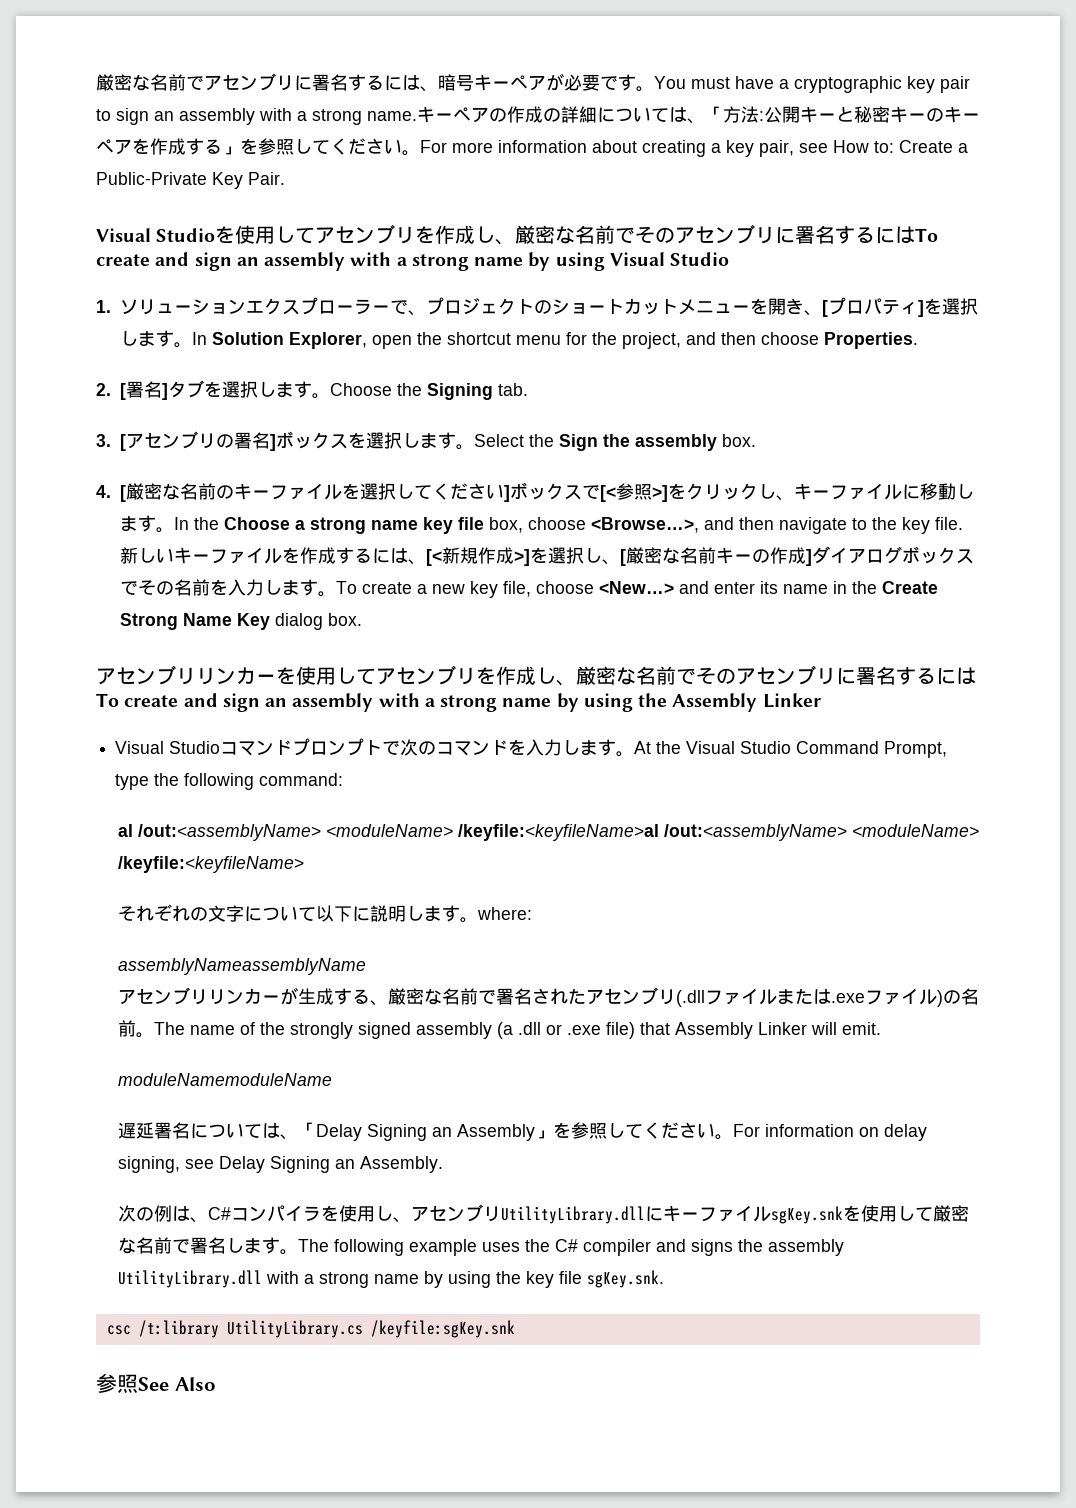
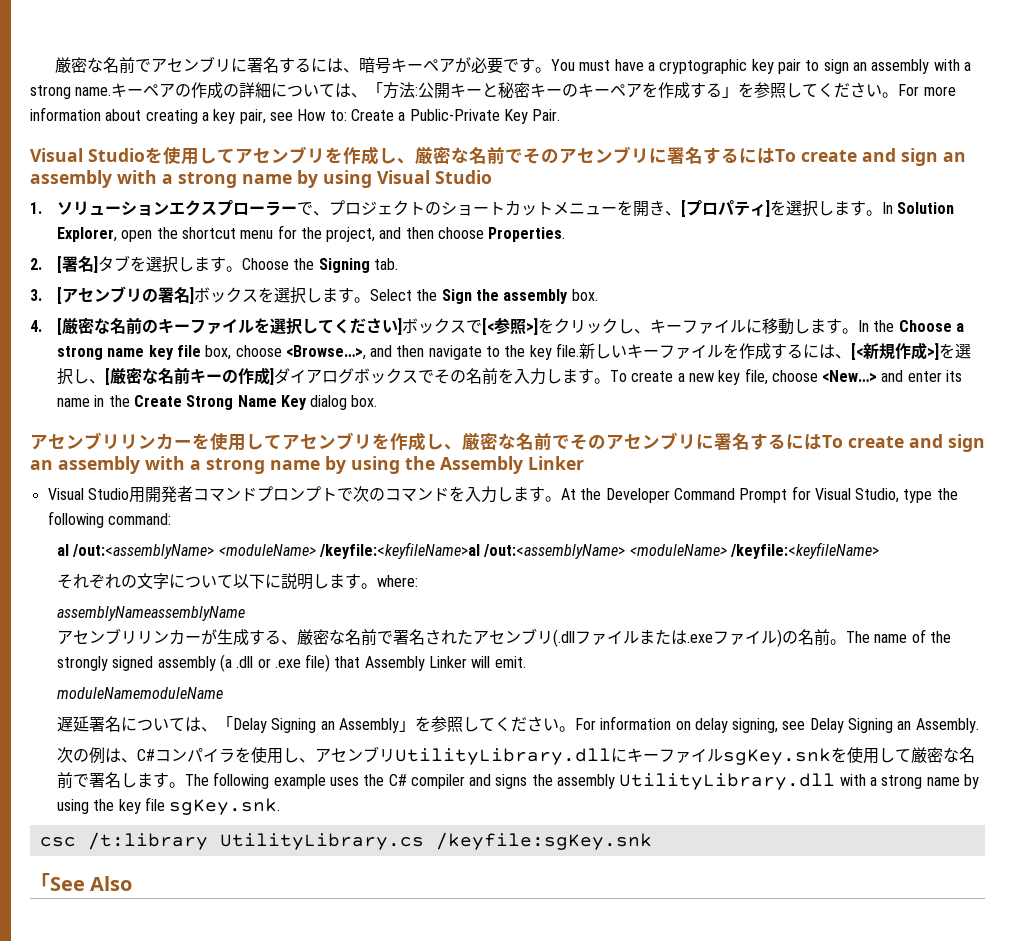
(221, 747) none -> [128,486,193,503] 用開発者
[686,741,948,758] Visual Studio Command Prompt, -> [605,486,900,503] Developer Command Prompt for Visual Studio,
[96,1373,138,1393] 参照 -> [30,873,50,891] 「

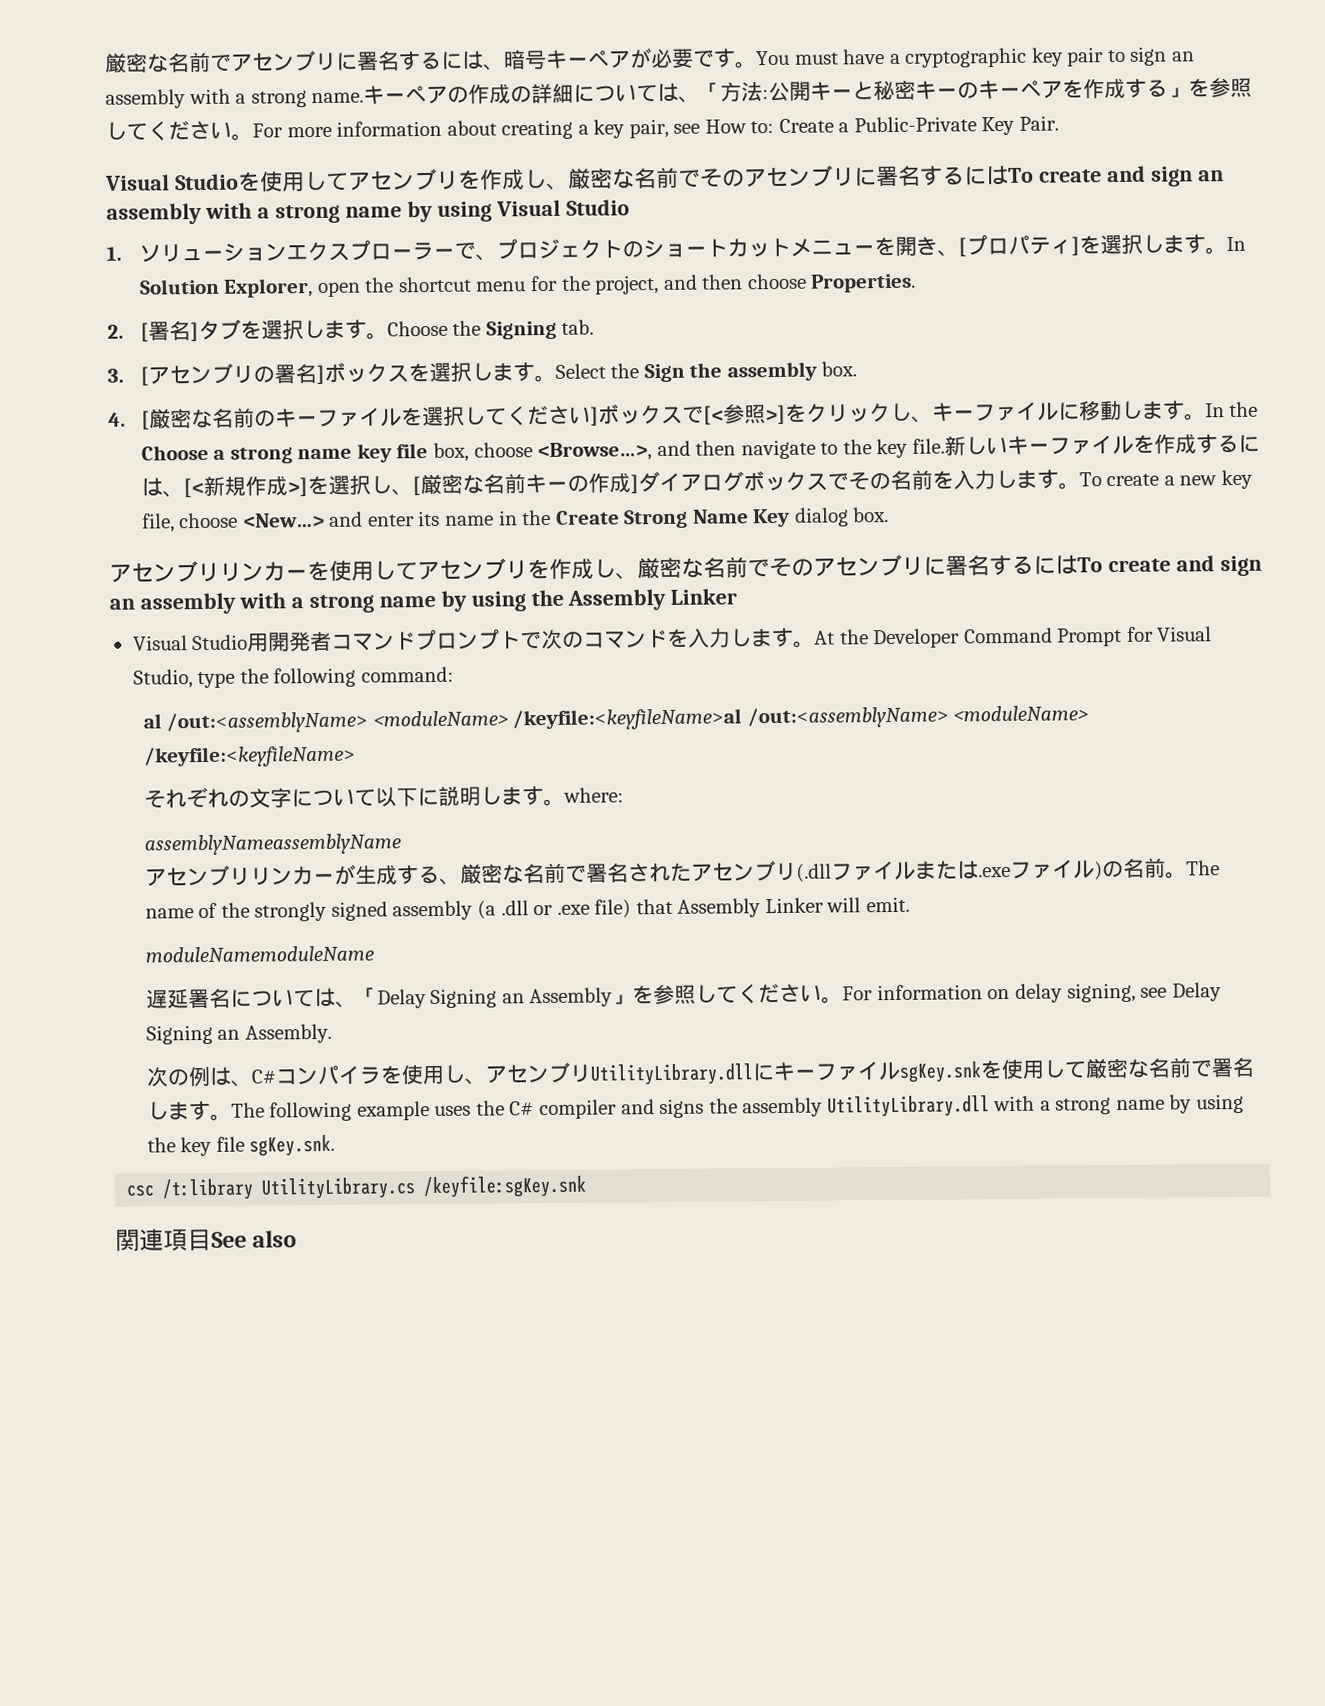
[30,873,133,891] 「See Also -> [115,1228,298,1252] 関連項目See also

